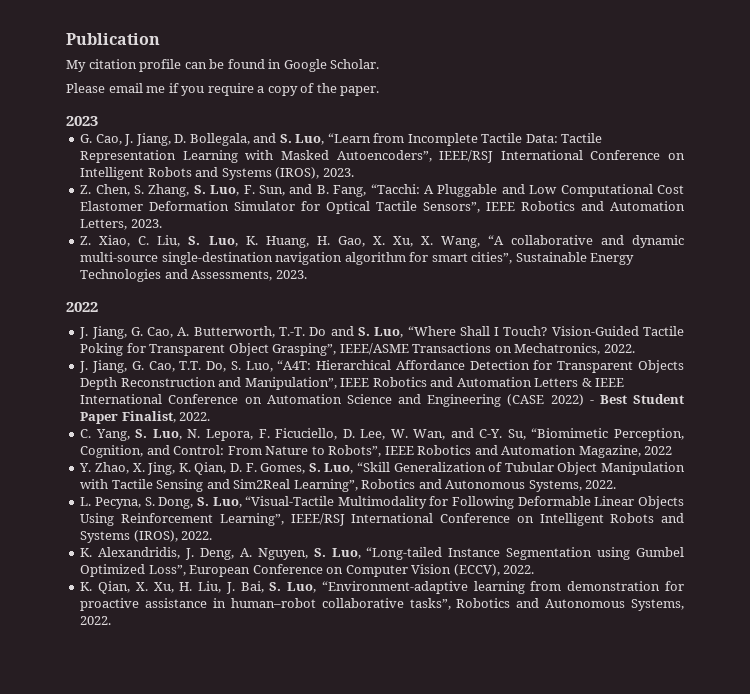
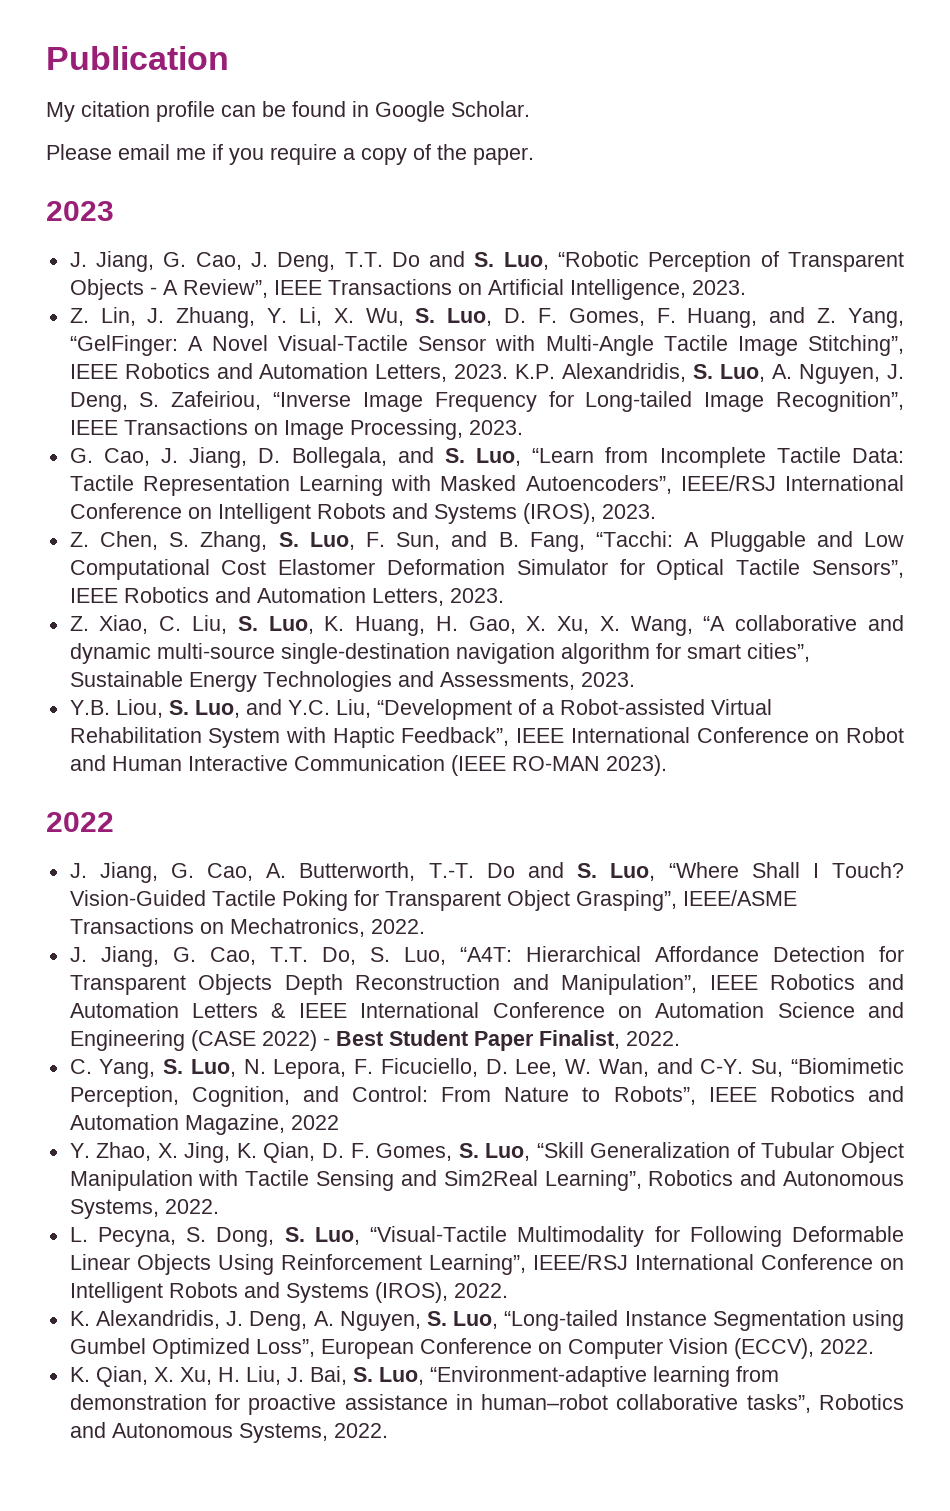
(98, 121) none -> [69,251,905,272] [69,279,746,300] [69,307,905,328] [69,335,904,356] [69,363,904,384] [69,391,905,412] [69,419,523,440] // J. Jiang, G. Cao, J. Deng, T.T. Do and S. Luo, “Robotic Perception of Transparent Objects - A Review”, IEEE Transactions on Artificial Intelligence, 2023. // Z. Lin, J. Zhuang, Y. Li, X. Wu, S. Luo, D. F. Gomes, F. Huang, and Z. Yang, “GelFinger: A Novel Visual-Tactile Sensor with Multi-Angle Tactile Image Stitching”, IEEE Robotics and Automation Letters, 2023. K.P. Alexandridis, S. Luo, A. Nguyen, J. Deng, S. Zafeiriou, “Inverse Image Frequency for Long-tailed Image Recognition”, IEEE Transactions on Image Processing, 2023.
(307, 274) none -> [69,699,772,720] [69,727,904,748] [69,755,667,776] // Y.B. Liou, S. Luo, and Y.C. Liu, “Development of a Robot-assisted Virtual Rehabilitation System with Haptic Feedback”, IEEE International Conference on Robot and Human Interactive Communication (IEEE RO-MAN 2023).

